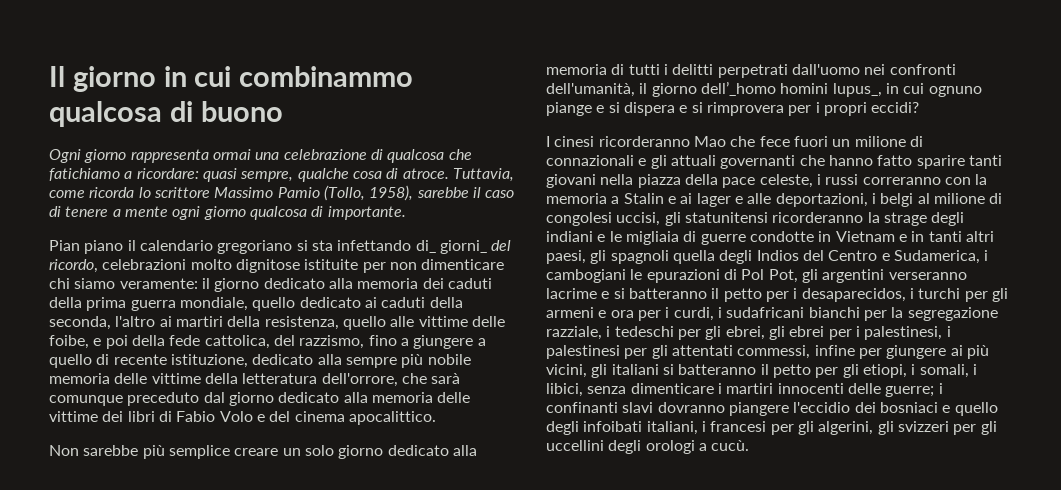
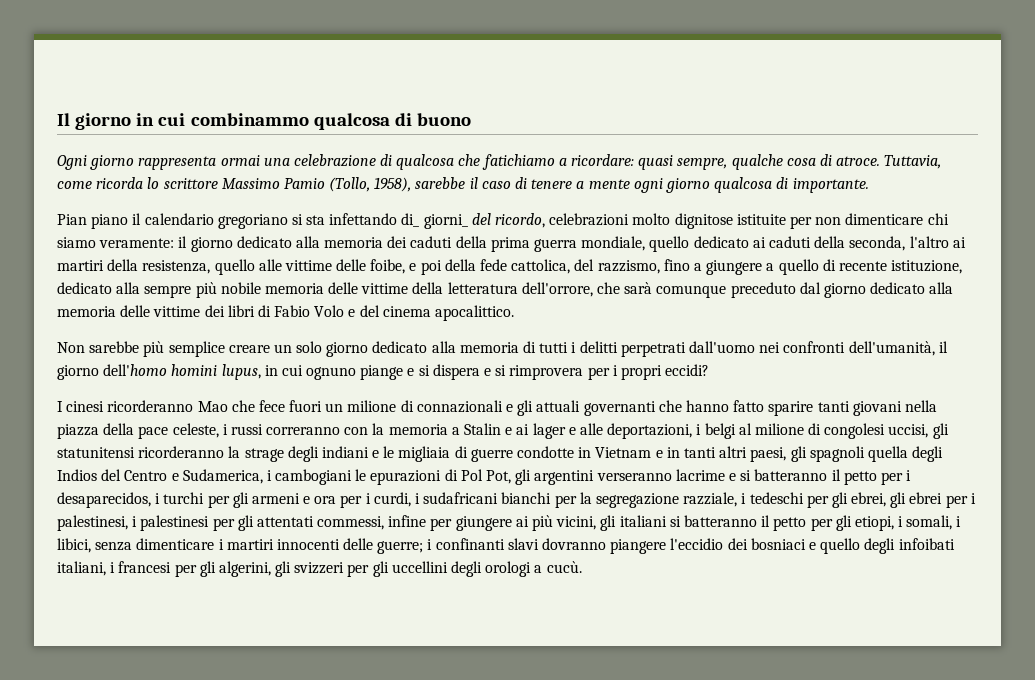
[700,81,882,97] dell’_homo homini lupus_, -> [103,364,261,380] dell'homo homini lupus,

